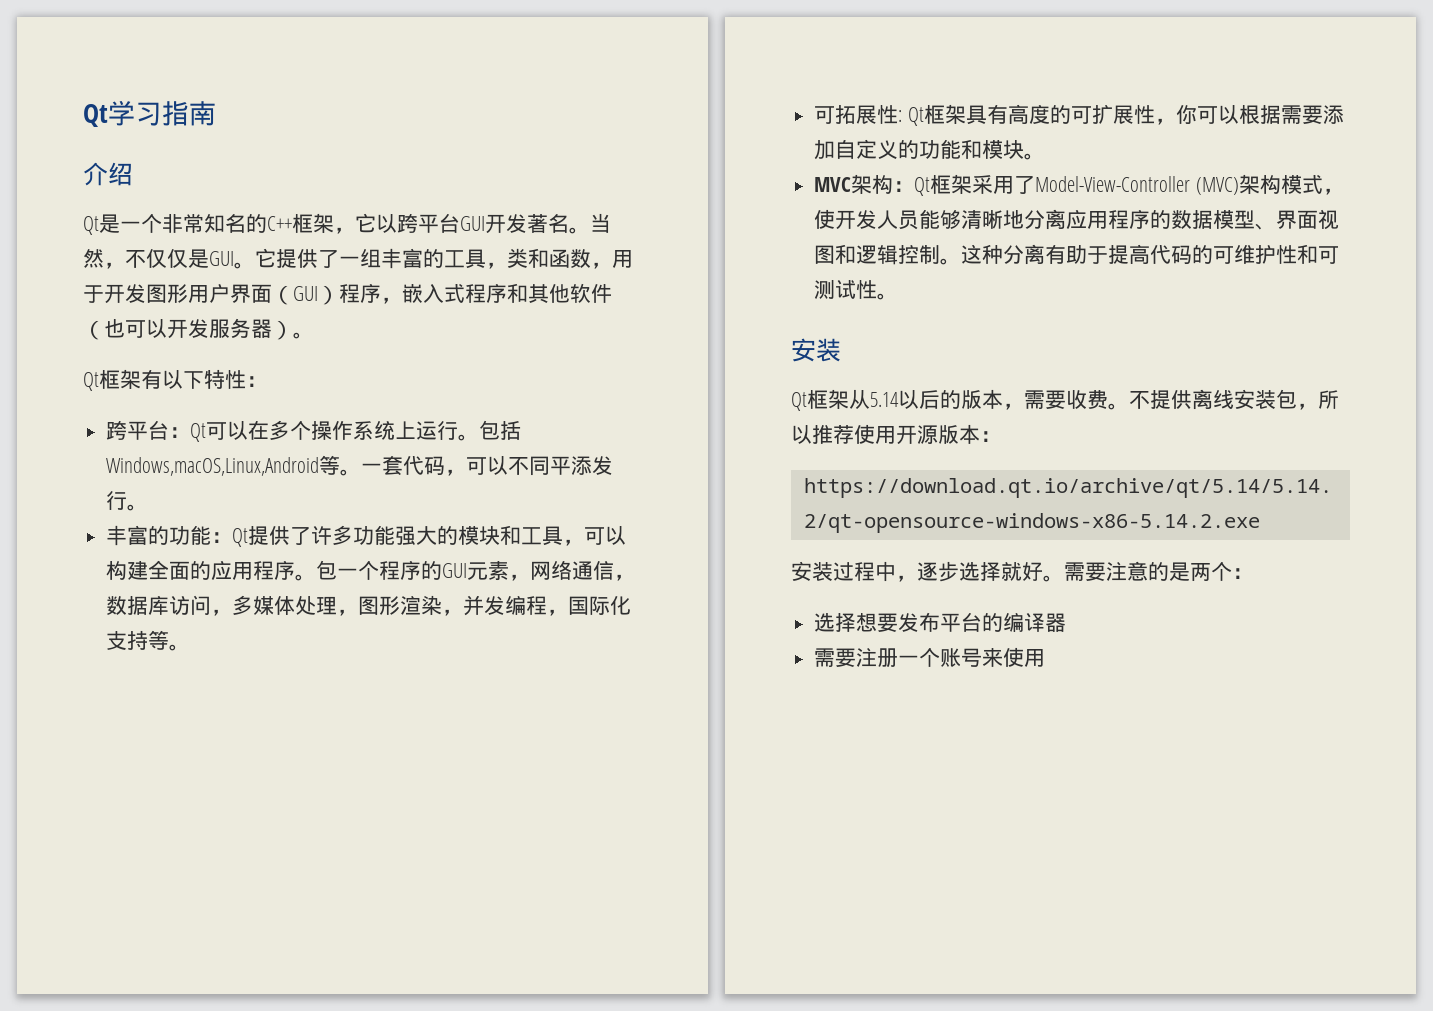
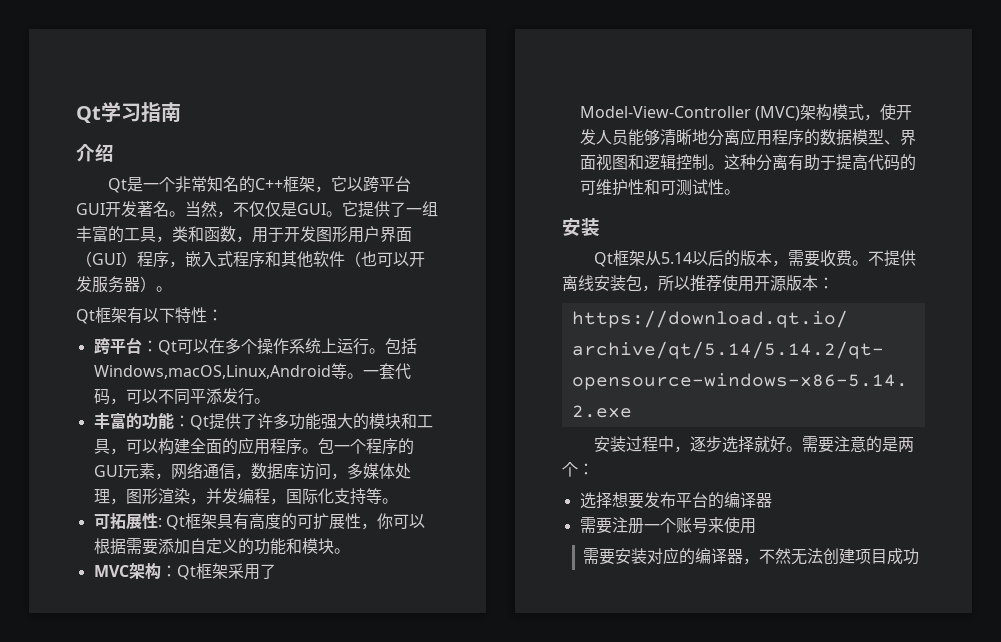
(1046, 658) none -> [583,547,920,565] // 需要安装对应的编译器，不然无法创建项目成功

